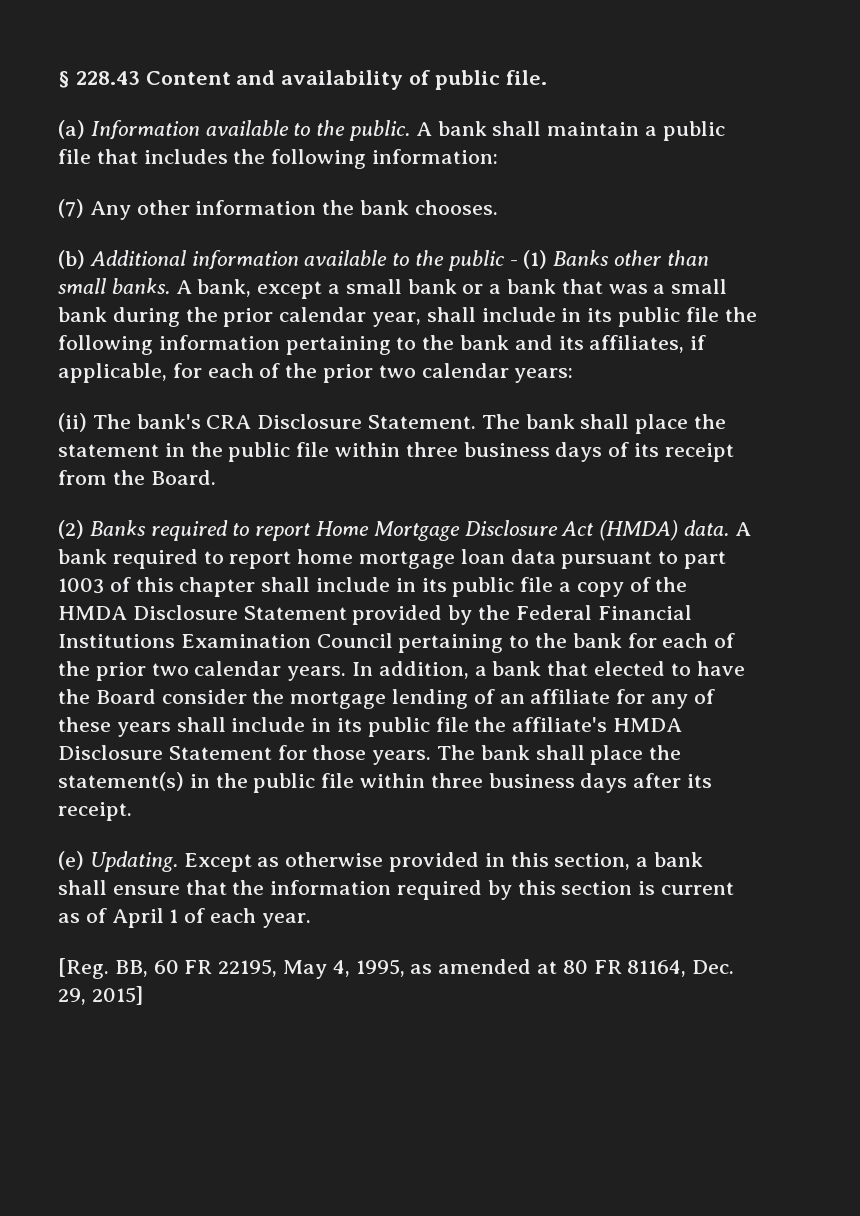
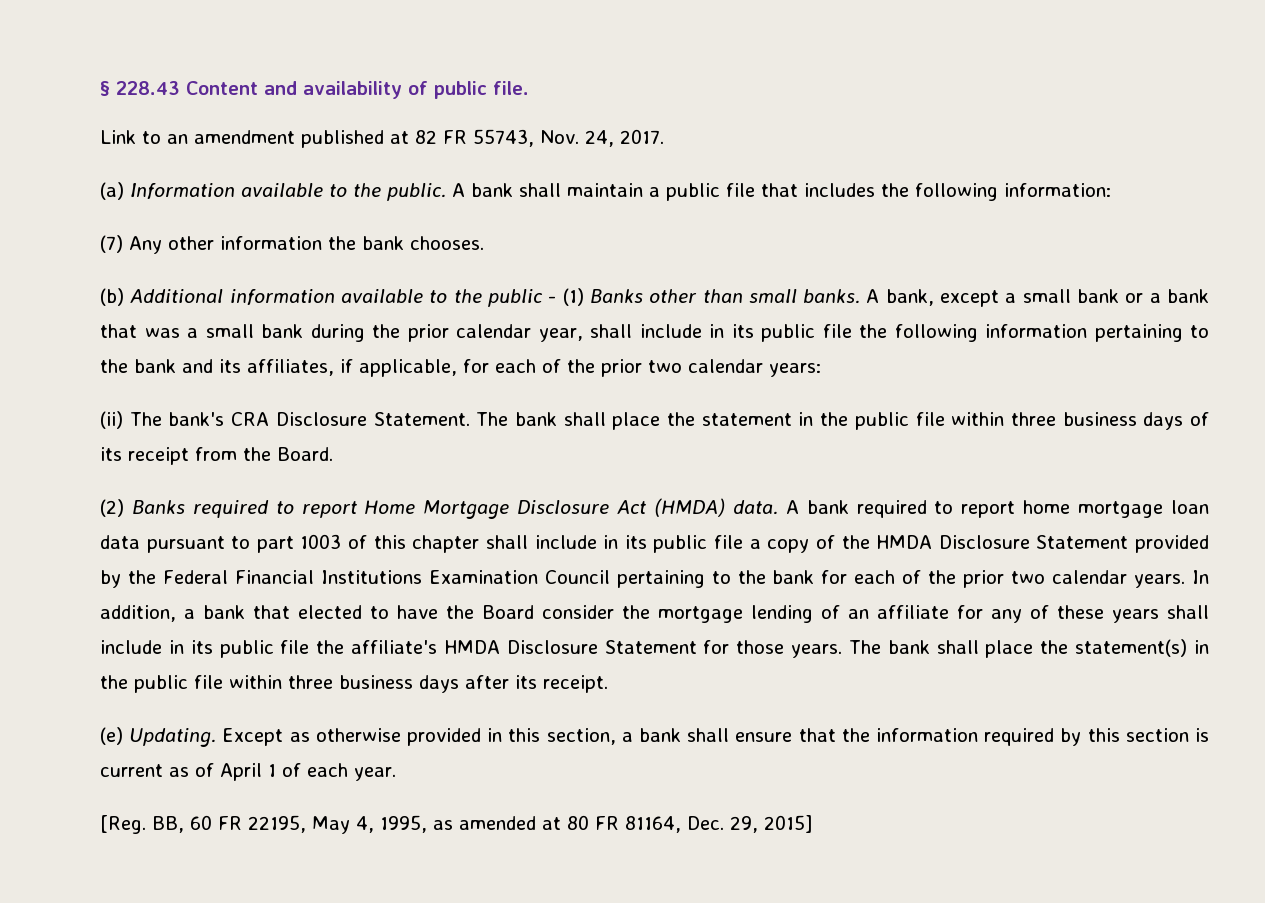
(547, 77) none -> [100,129,664,148] // Link to an amendment published at 82 FR 55743, Nov. 24, 2017.

